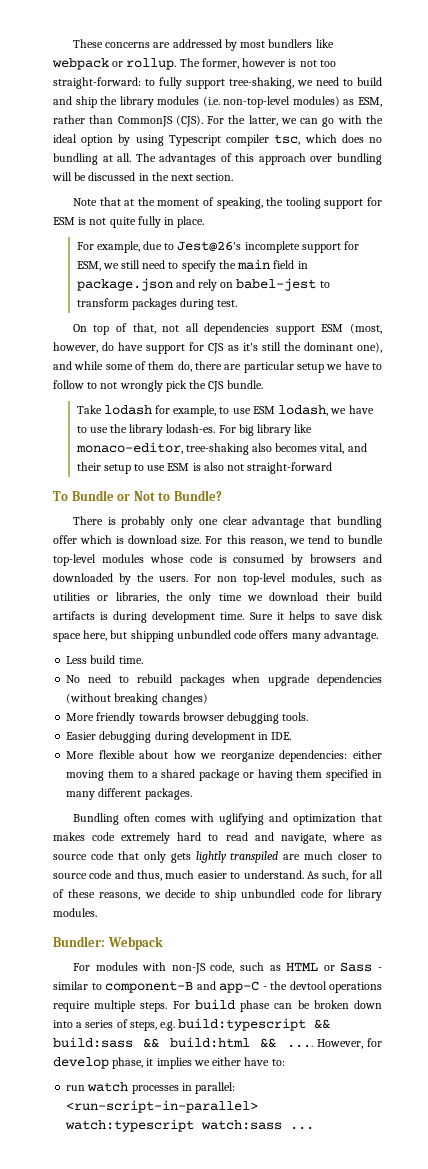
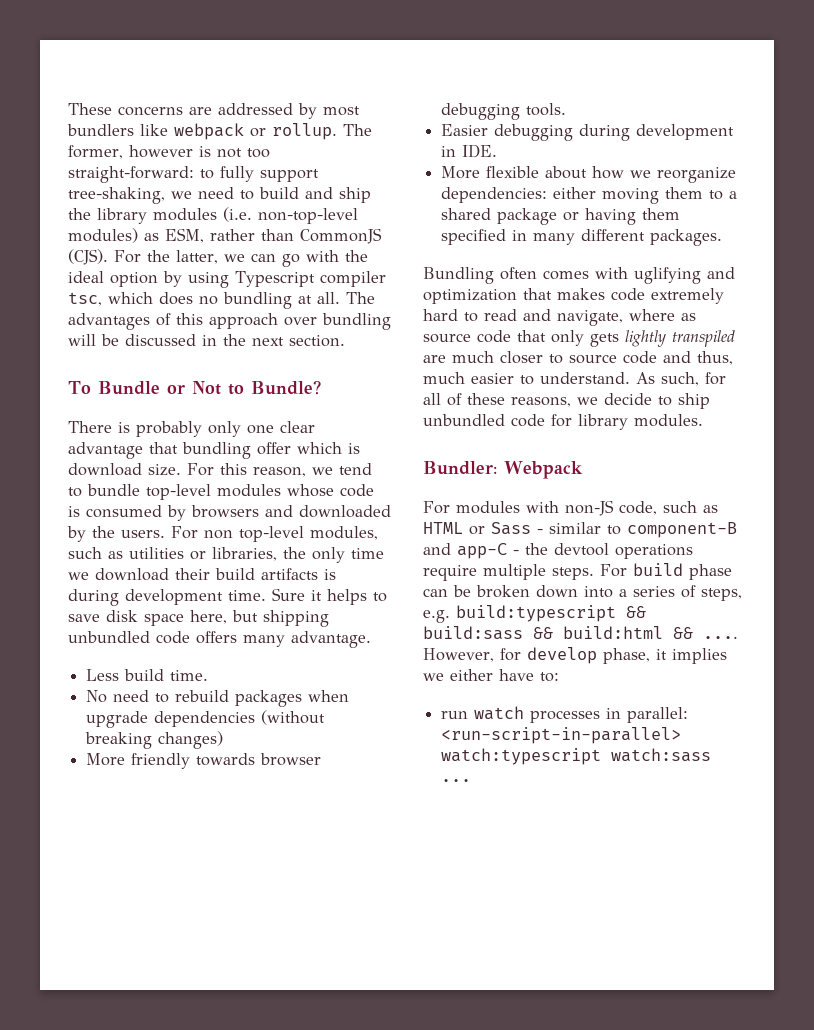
[72,197,382,209] [53,216,205,228] [76,241,360,253] [76,259,308,272] [76,278,330,291] [76,298,238,310] [72,323,382,335] [53,342,382,354] [53,361,382,373] [53,380,263,392] [76,405,374,417] [76,424,313,436] [75,442,367,455] [76,462,333,474] // Note that at the moment of speaking, the tooling support for ESM is not quite fully in place. // For example, due to Jest@26's incomplete support for ESM, we still need to specify the main field in package.json and rely on babel-jest to transform packages during test. // On top of that, not all dependencies support ESM (most, however, do have support for CJS as it's still the dominant one), and while some of them do, there are particular setup we have to follow to not wrongly pick the CJS bundle. // Take lodash for example, to use ESM lodash, we have to use the library lodash-es. For big library like monaco-editor, tree-shaking also becomes vital, and their setup to use ESM is also not straight-forward -> (345, 341) none

